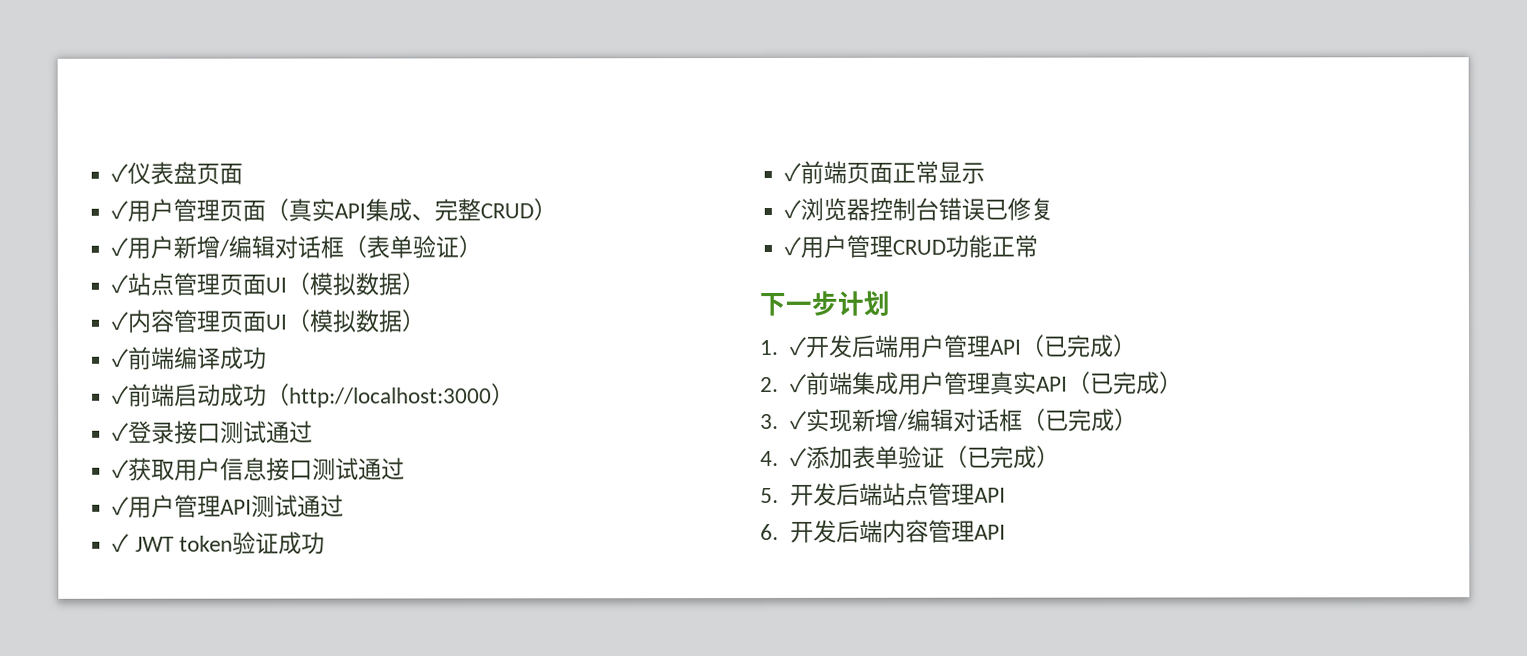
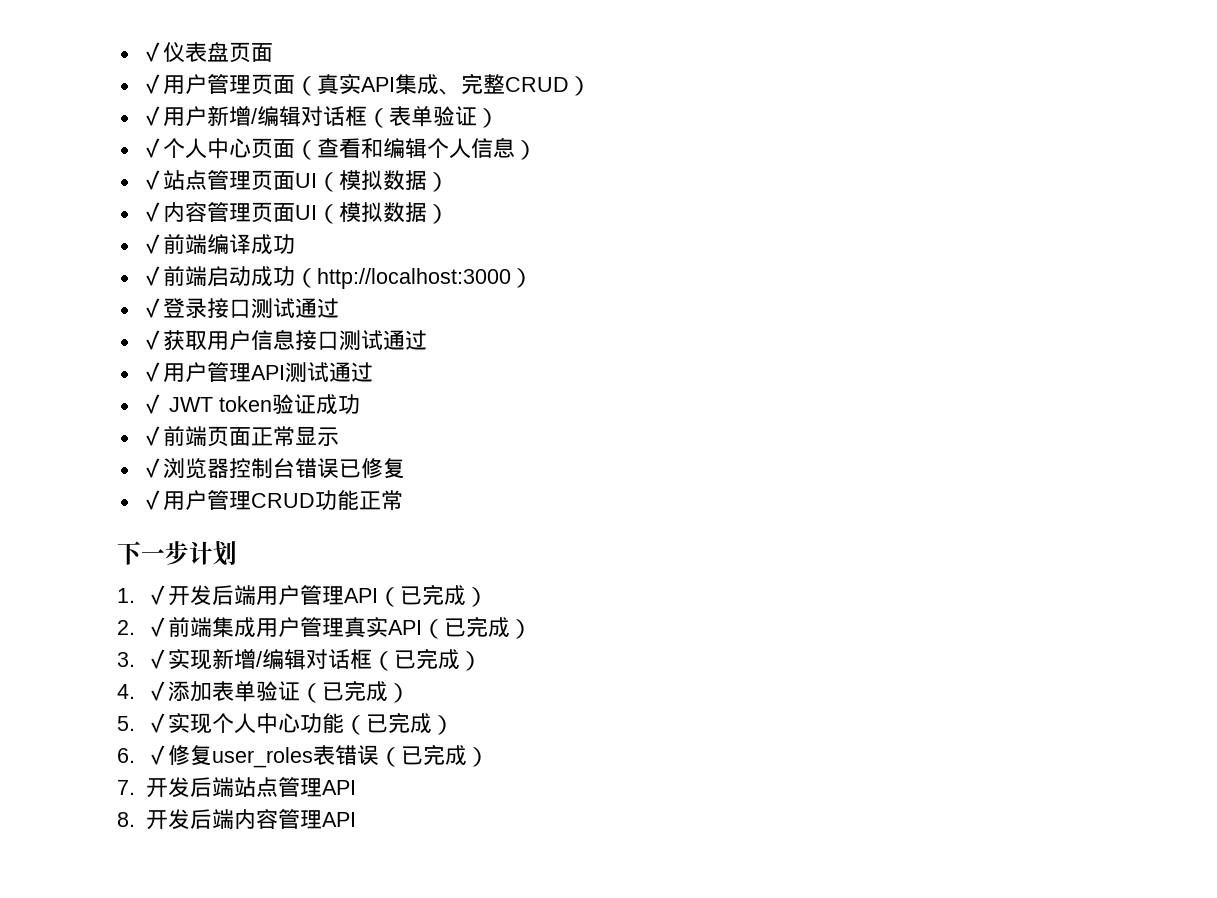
(483, 246) none -> [140,137,537,160] // ✓个人中心页面（查看和编辑个人信息）
(779, 495) none -> [145,712,454,735] [117,744,489,768] [117,780,135,795] ✓实现个人中心功能（已完成） // 6. ✓修复user_roles表错误（已完成） // 7.
[760,523,779,541] 6. -> [117,812,135,827] 8.

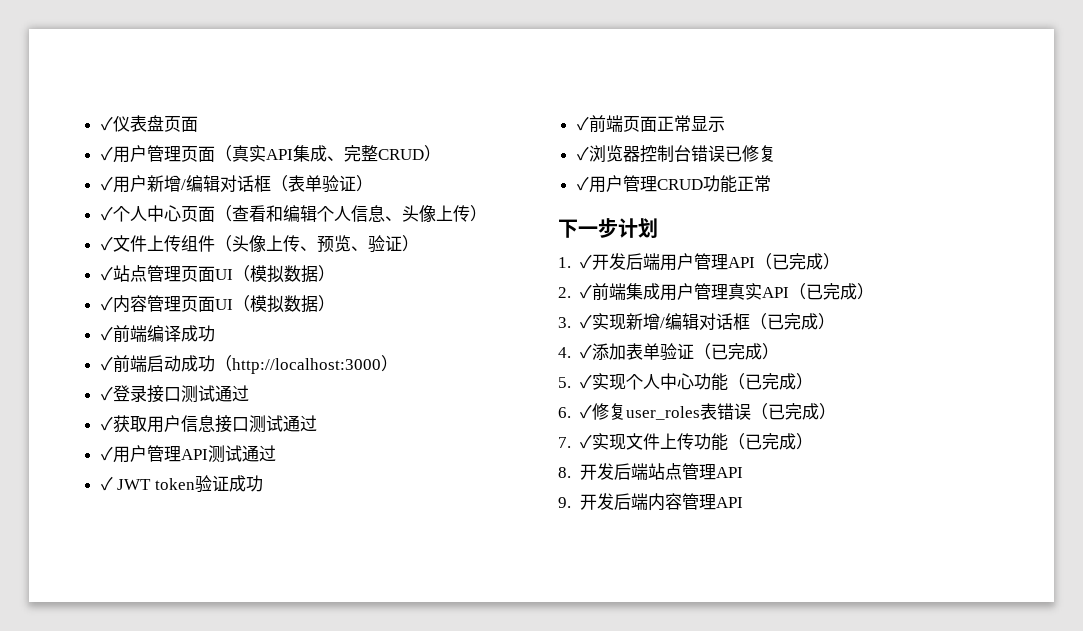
(515, 147) none -> [384,205,487,222] [100,235,402,253] 、头像上传） // ✓文件上传组件（头像上传、预览、验证
(135, 787) none -> [579,433,813,451] [558,467,571,478] ✓实现文件上传功能（已完成） // 8.
[117,812,135,827] 8. -> [558,497,571,508] 9.

